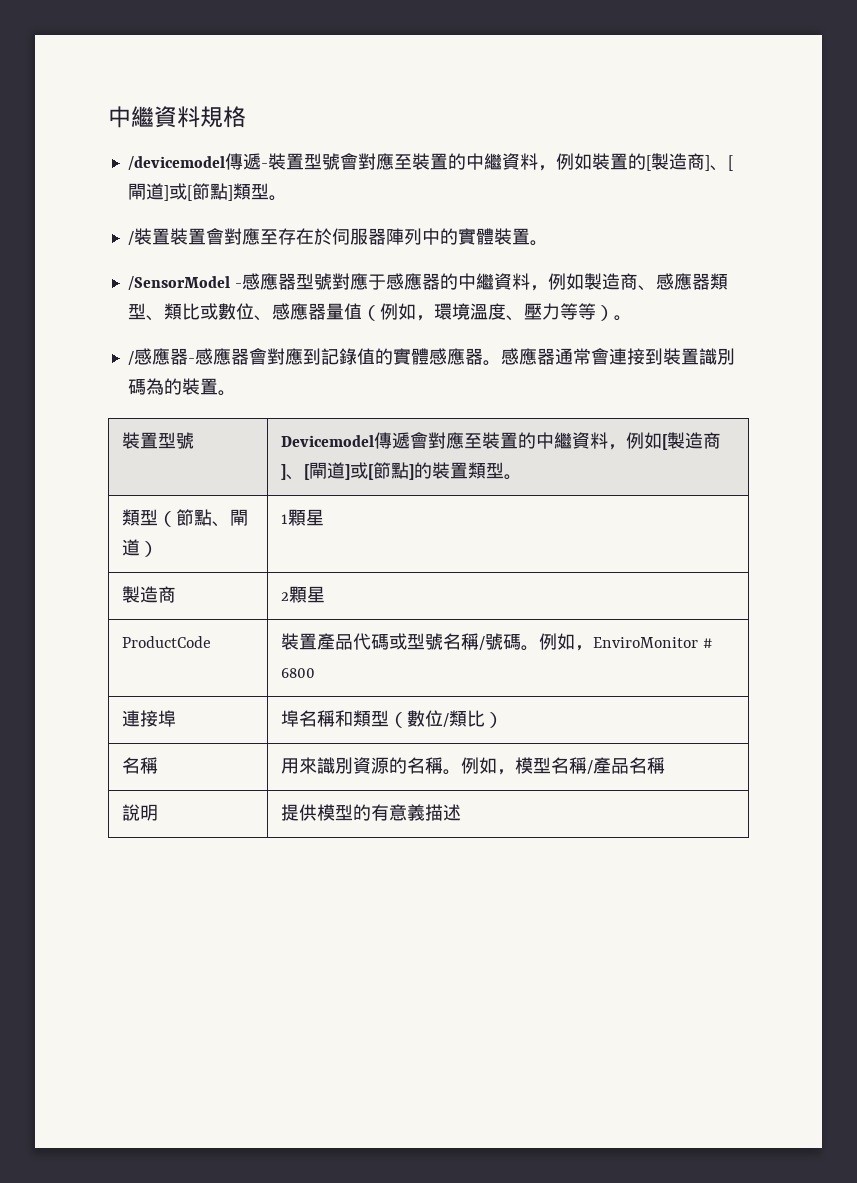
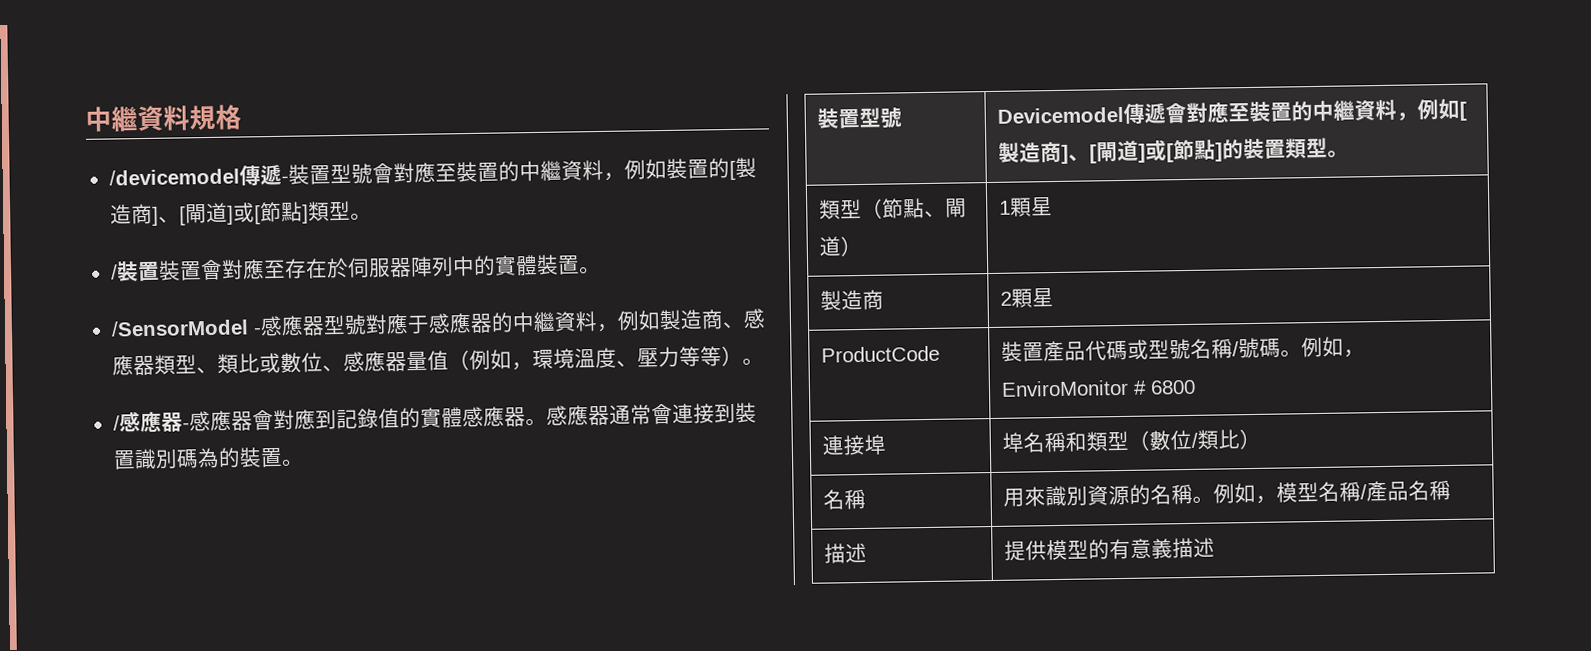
[121,804,158,821] 說明 -> [823,542,867,564] 描述

